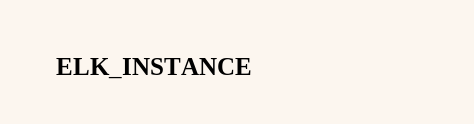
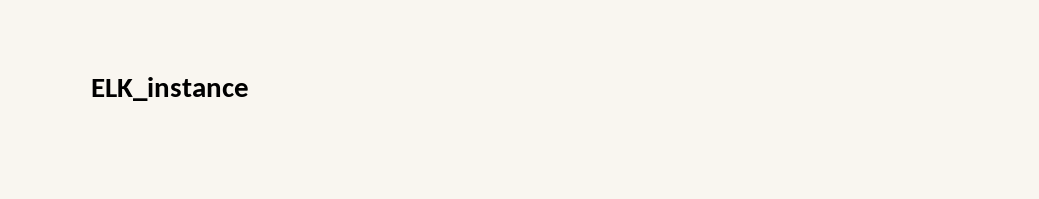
[56,58,252,79] ELK_INSTANCE -> [91,77,249,101] ELK_instance

